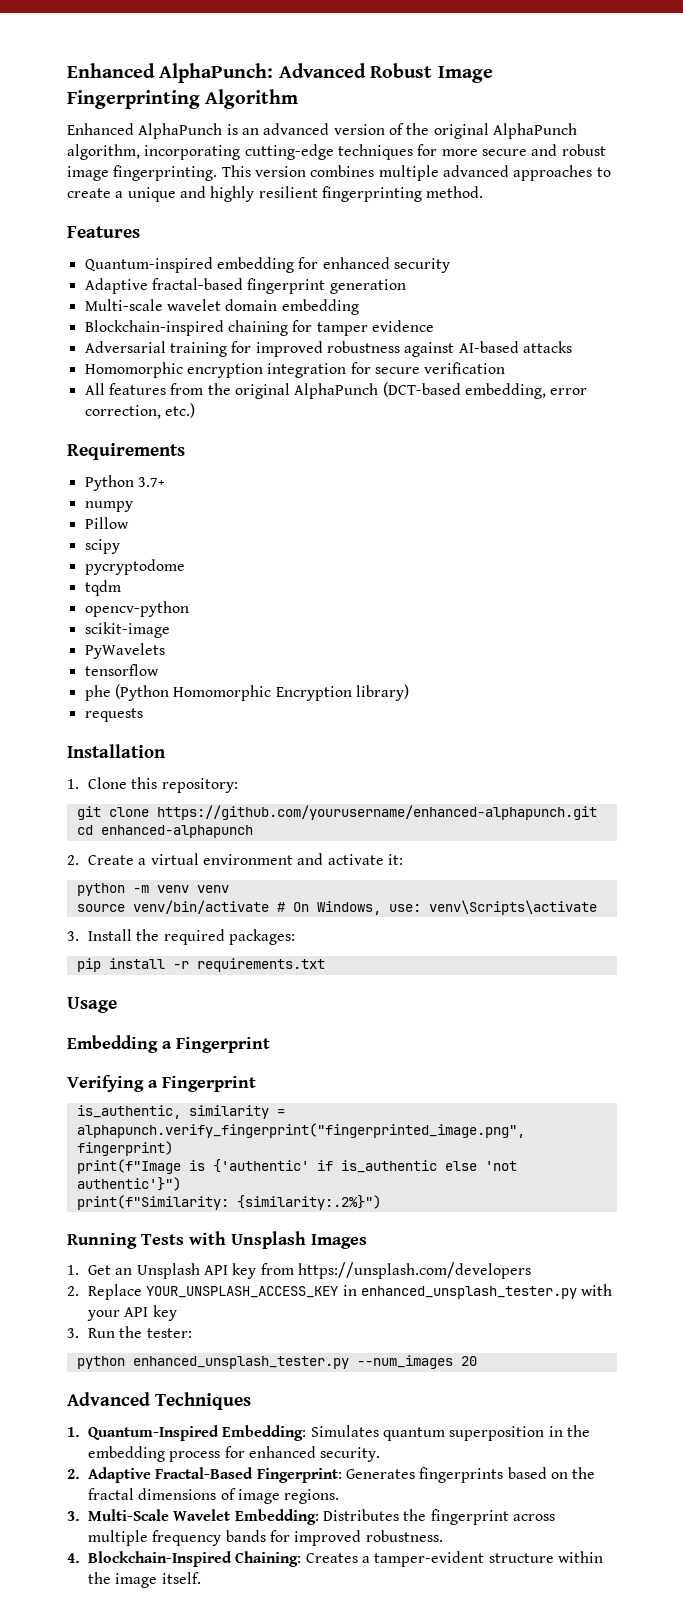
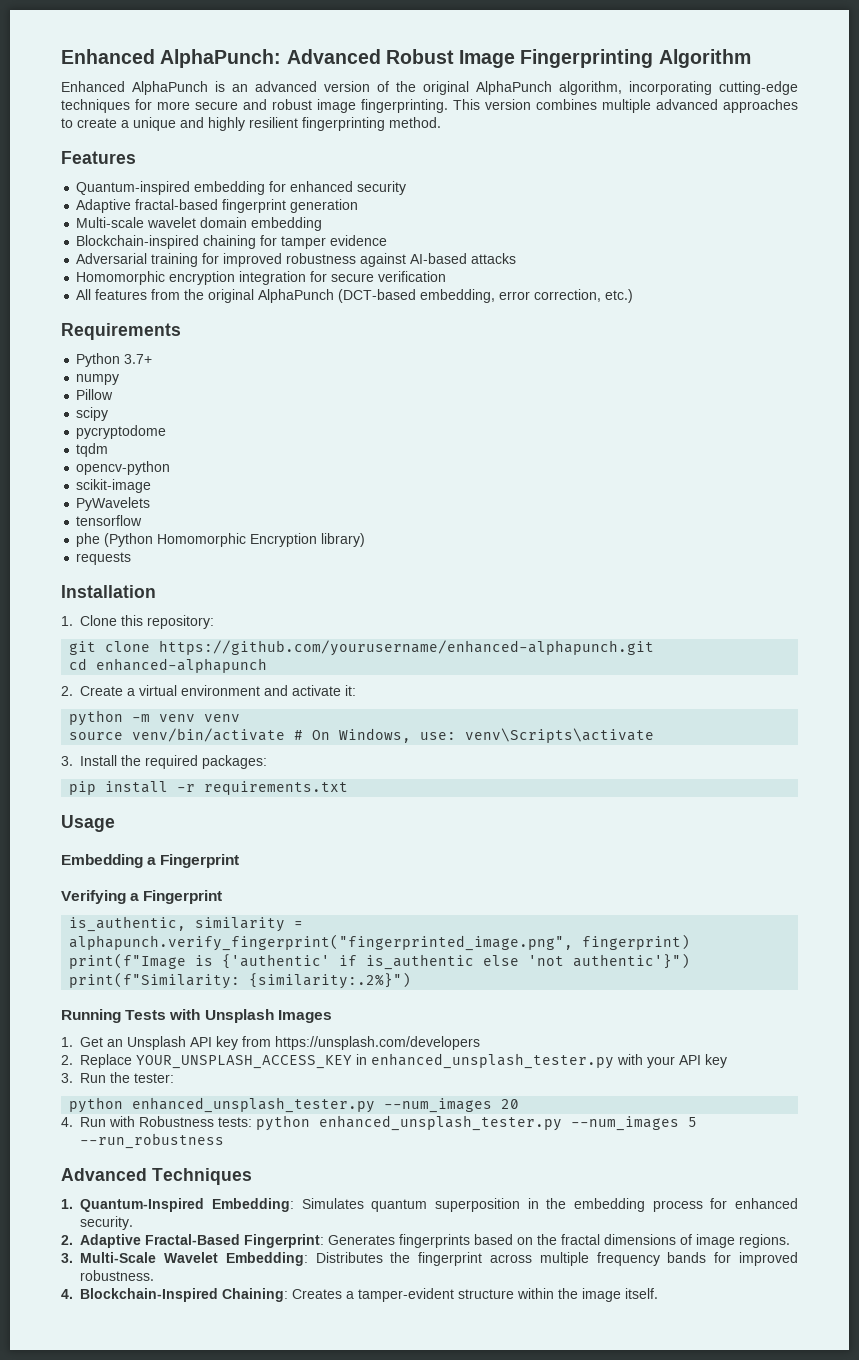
(477, 1361) none -> [61,1115,698,1131] [80,1133,225,1149] // 4. Run with Robustness tests: python enhanced_unsplash_tester.py --num_images 5 --run_robustness

